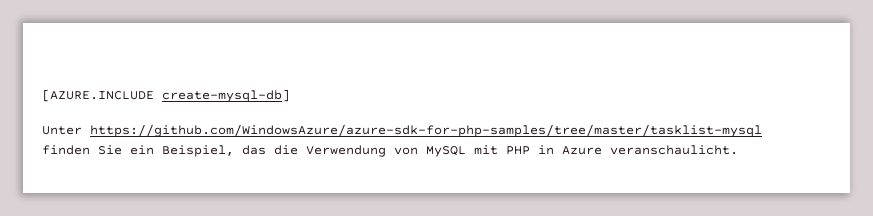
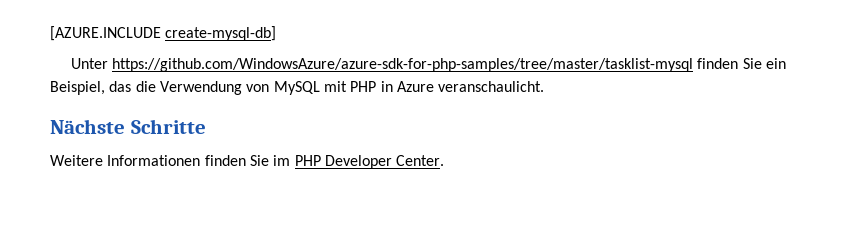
(738, 150) none -> [50,119,206,134] [50,155,445,169] // Nächste Schritte // Weitere Informationen finden Sie im PHP Developer Center.

